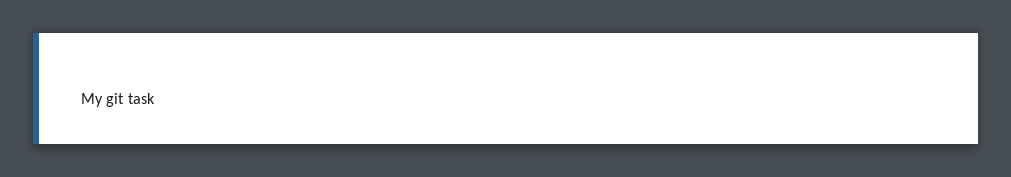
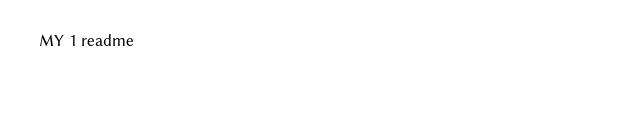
[81,93,155,107] My git task -> [39,34,135,46] MY 1 readme

